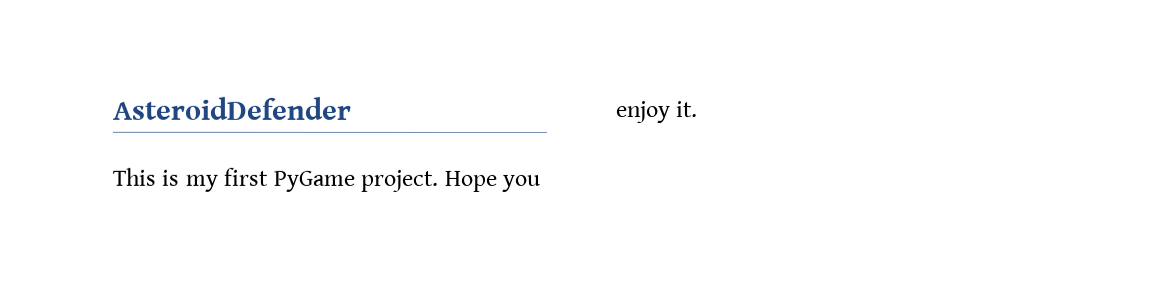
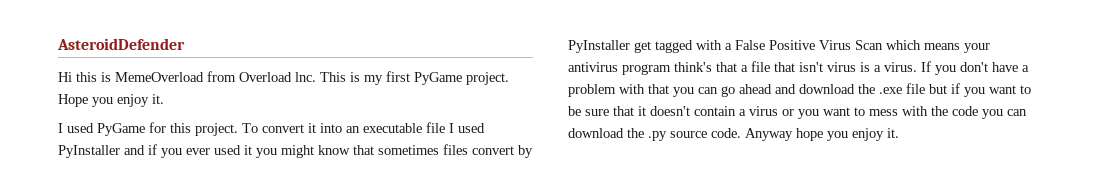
(352, 108) none -> [58,71,316,82] Hi this is MemeOverload from Overload lnc.
(699, 109) none -> [58,122,485,136] [58,144,533,158] [568,40,990,53] [568,61,1029,75] [568,83,1031,97] [568,106,1027,119] [568,128,899,141] // I used PyGame for this project. To convert it into an executable file I used PyInstaller and if you ever used it you might know that sometimes files convert by PyInstaller get tagged with a False Positive Virus Scan which means your antivirus program think's that a file that isn't virus is a virus. If you don't have a problem with that you can go ahead and download the .exe file but if you want to be sure that it doesn't contain a virus or you want to mess with the code you can download the .py source code. Anyway hope you enjoy it.

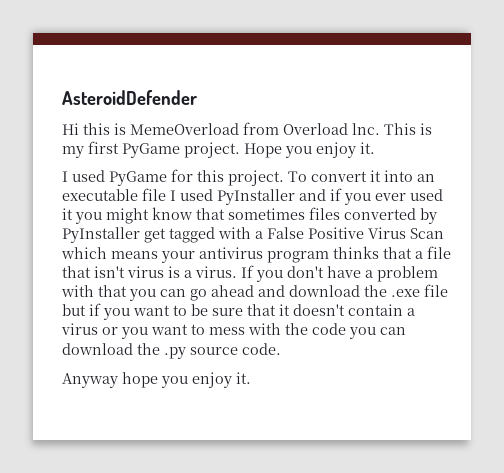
[472,146,514,155] convert -> [344,208,416,220] converted
[674,62,712,72] think's -> [333,246,379,259] thinks
(741, 133) none -> (281, 349) //

